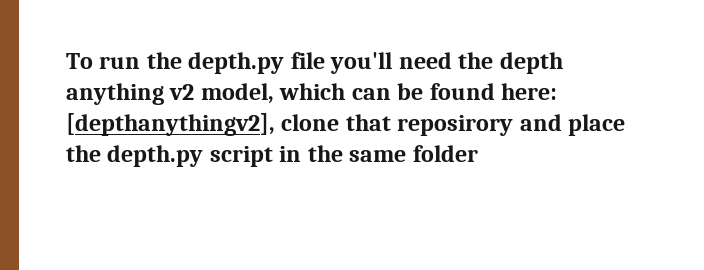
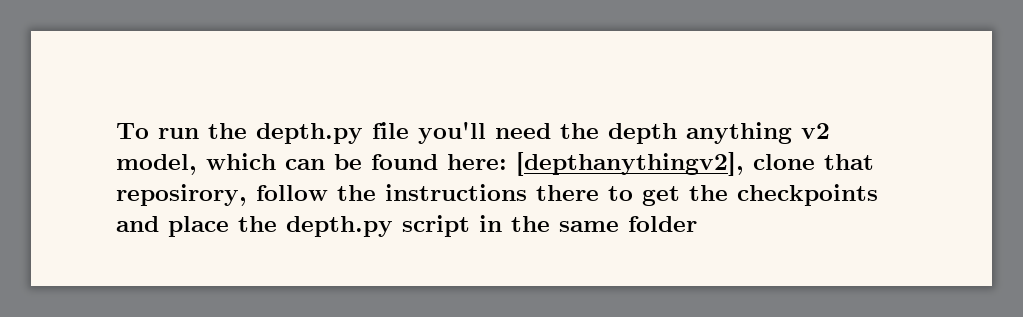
[397,115,514,136] reposirory -> [116,184,878,206] reposirory, follow the instructions there to get the checkpoints

